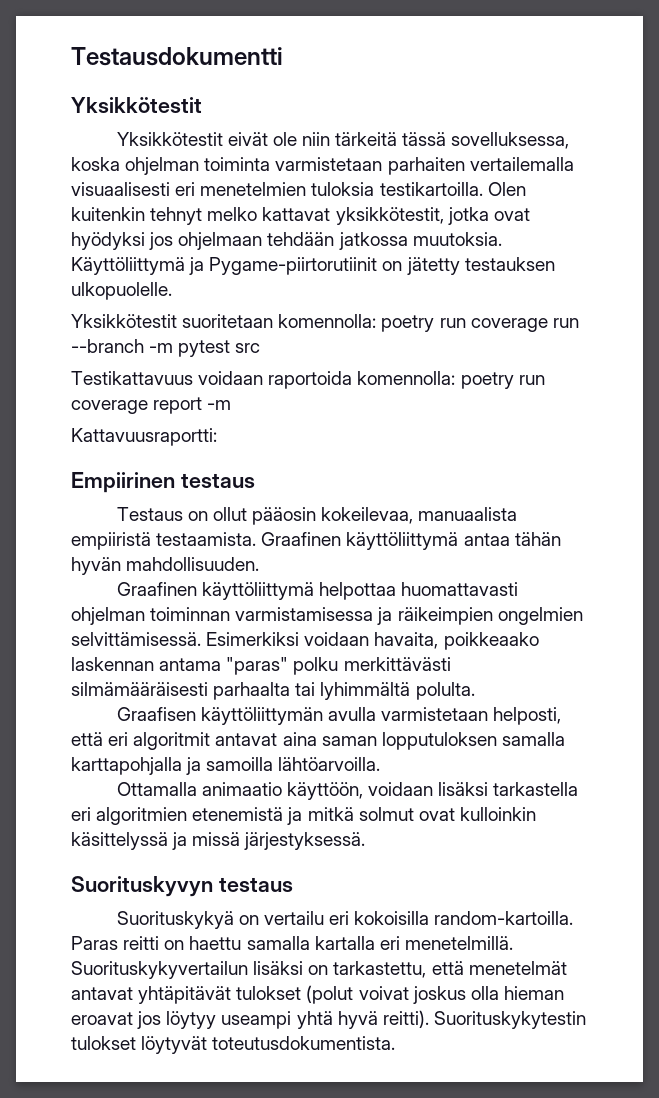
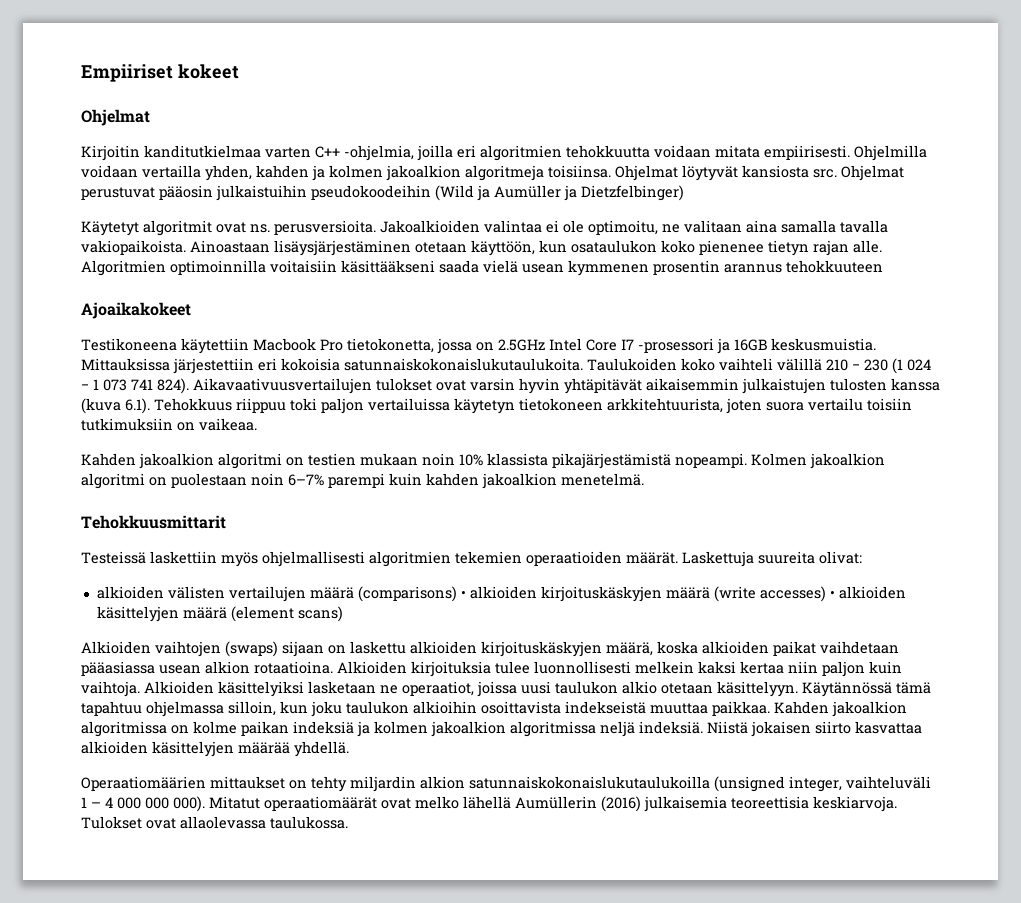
[71,47,283,66] [71,97,202,113] [116,132,570,149] [71,157,574,175] [71,182,526,196] [71,207,530,225] [71,232,502,250] [71,257,555,275] [71,282,172,300] [71,314,579,332] [71,339,261,357] [71,371,545,389] [71,397,232,414] [71,428,217,446] [71,472,255,493] [116,507,518,525] [71,532,561,550] [71,557,260,575] [116,582,519,600] [71,607,583,625] [71,632,539,650] [71,657,451,675] [71,682,475,700] [116,707,562,725] [71,732,565,750] [71,757,381,775] [116,782,579,800] [71,807,536,825] [71,832,366,850] [71,876,293,897] [116,911,574,929] [71,936,513,950] [71,961,567,979] [71,985,564,1004] [71,1010,586,1029] [71,1036,396,1054] Testausdokumentti // Yksikkötestit // Yksikkötestit eivät ole niin tärkeitä tässä sovelluksessa, koska ohjelman toiminta varmistetaan parhaiten vertailemalla visuaalisesti eri menetelmien tuloksia testikartoilla. Olen kuitenkin tehnyt melko kattavat yksikkötestit, jotka ovat hyödyksi jos ohjelmaan tehdään jatkossa muutoksia. Käyttöliittymä ja Pygame-piirtorutiinit on jätetty testauksen ulkopuolelle. // Yksikkötestit suoritetaan komennolla: poetry run coverage run --branch -m pytest src // Testikattavuus voidaan raportoida komennolla: poetry run coverage report -m // Kattavuusraportti: // Empiirinen testaus // Testaus on ollut pääosin kokeilevaa, manuaalista empiiristä testaamista. Graafinen käyttöliittymä antaa tähän hyvän mahdollisuuden. // Graafinen käyttöliittymä helpottaa huomattavasti ohjelman toiminnan varmistamisessa ja räikeimpien ongelmien selvittämisessä. Esimerkiksi voidaan havaita, poikkeaako laskennan antama "paras" polku merkittävästi silmämääräisesti parhaalta tai lyhimmältä polulta. // Graafisen käyttöliittymän avulla varmistetaan helposti, että eri algoritmit antavat aina saman lopputuloksen samalla karttapohjalla ja samoilla lähtöarvoilla. // Ottamalla animaatio käyttöön, voidaan lisäksi tarkastella eri algoritmien etenemistä ja mitkä solmut ovat kulloinkin käsittelyssä ja missä järjestyksessä. // Suorituskyvyn testaus // Suorituskykyä on vertailu eri kokoisilla random-kartoilla. Paras reitti on haettu samalla kartalla eri menetelmillä. Suorituskykyvertailun lisäksi on tarkastettu, että menetelmät antavat yhtäpitävät tulokset (polut voivat joskus olla hieman eroavat jos löytyy useampi yhtä hyvä reitti). Suorituskykytestin tulokset löytyvät toteutusdokumentista. -> [81,64,239,82] [81,109,150,126] [81,145,927,161] [81,165,904,181] [81,185,684,201] [81,220,888,236] [81,240,882,256] [81,260,883,276] [81,302,191,319] [81,338,876,354] [81,358,931,374] [81,378,940,394] [81,398,912,414] [81,418,257,431] [81,453,885,469] [81,473,644,489] [81,515,226,529] [81,551,862,567] [96,586,906,602] [96,606,343,622] [81,641,899,657] [81,661,902,677] [81,681,931,697] [81,701,907,717] [81,721,922,737] [81,741,349,757] [81,776,931,792] [81,796,897,812] [81,816,348,829] Empiiriset kokeet // Ohjelmat // Kirjoitin kanditutkielmaa varten C++ -ohjelmia, joilla eri algoritmien tehokkuutta voidaan mitata empiirisesti. Ohjelmilla voidaan vertailla yhden, kahden ja kolmen jakoalkion algoritmeja toisiinsa. Ohjelmat löytyvät kansiosta src. Ohjelmat perustuvat pääosin julkaistuihin pseudokoodeihin (Wild ja Aumüller ja Dietzfelbinger) // Käytetyt algoritmit ovat ns. perusversioita. Jakoalkioiden valintaa ei ole optimoitu, ne valitaan aina samalla tavalla vakiopaikoista. Ainoastaan lisäysjärjestäminen otetaan käyttöön, kun osataulukon koko pienenee tietyn rajan alle. Algoritmien optimoinnilla voitaisiin käsittääkseni saada vielä usean kymmenen prosentin arannus tehokkuuteen // Ajoaikakokeet // Testikoneena käytettiin Macbook Pro tietokonetta, jossa on 2.5GHz Intel Core I7 -prosessori ja 16GB keskusmuistia. Mittauksissa järjestettiin eri kokoisia satunnaiskokonaislukutaulukoita. Taulukoiden koko vaihteli välillä 210 − 230 (1 024 − 1 073 741 824). Aikavaativuusvertailujen tulokset ovat varsin hyvin yhtäpitävät aikaisemmin julkaistujen tulosten kanssa (kuva 6.1). Tehokkuus riippuu toki paljon vertailuissa käytetyn tietokoneen arkkitehtuurista, joten suora vertailu toisiin tutkimuksiin on vaikeaa. // Kahden jakoalkion algoritmi on testien mukaan noin 10% klassista pikajärjestämistä nopeampi. Kolmen jakoalkion algoritmi on puolestaan noin 6–7% parempi kuin kahden jakoalkion menetelmä. // Tehokkuusmittarit // Testeissä laskettiin myös ohjelmallisesti algoritmien tekemien operaatioiden määrät. Laskettuja suureita olivat: // alkioiden välisten vertailujen määrä (comparisons) • alkioiden kirjoituskäskyjen määrä (write accesses) • alkioiden käsittelyjen määrä (element scans) // Alkioiden vaihtojen (swaps) sijaan on laskettu alkioiden kirjoituskäskyjen määrä, koska alkioiden paikat vaihdetaan pääasiassa usean alkion rotaatioina. Alkioiden kirjoituksia tulee luonnollisesti melkein kaksi kertaa niin paljon kuin vaihtoja. Alkioiden käsittelyiksi lasketaan ne operaatiot, joissa uusi taulukon alkio otetaan käsittelyyn. Käytännössä tämä tapahtuu ohjelmassa silloin, kun joku taulukon alkioihin osoittavista indekseistä muuttaa paikkaa. Kahden jakoalkion algoritmissa on kolme paikan indeksiä ja kolmen jakoalkion algoritmissa neljä indeksiä. Niistä jokaisen siirto kasvattaa alkioiden käsittelyjen määrää yhdellä. // Operaatiomäärien mittaukset on tehty miljardin alkion satunnaiskokonaislukutaulukoilla (unsigned integer, vaihteluväli 1 – 4 000 000 000). Mitatut operaatiomäärät ovat melko lähellä Aumüllerin (2016) julkaisemia teoreettisia keskiarvoja. Tulokset ovat allaolevassa taulukossa.

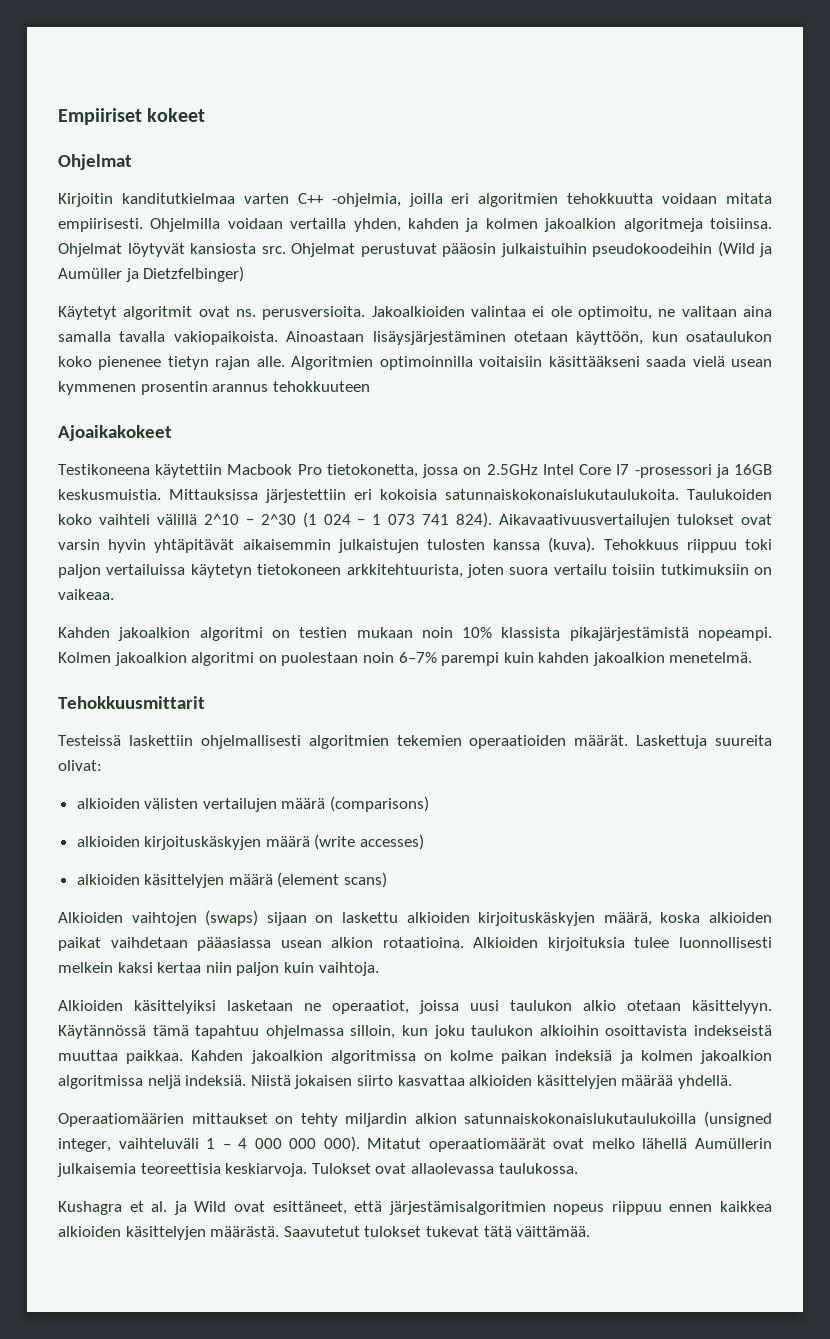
[826,359,888,371] 210 − 230 -> [203,514,296,525] 2^10 − 2^30
[81,398,150,414] (kuva 6.1). -> [548,537,596,553] (kuva).
[221,552,258,567] myös -> (193, 740) none
[460,590,466,598] • -> (430, 804) //
[829,590,835,598] • -> (425, 842) //
(140, 689) none -> (379, 969) //
[601,796,641,812] (2016) -> (773, 1143) none
(348, 822) none -> [58,1201,773,1215] [58,1226,591,1240] // Kushagra et al. ja Wild ovat esittäneet, että järjestämisalgoritmien nopeus riippuu ennen kaikkea alkioiden käsittelyjen määrästä. Saavutetut tulokset tukevat tätä väittämää.

